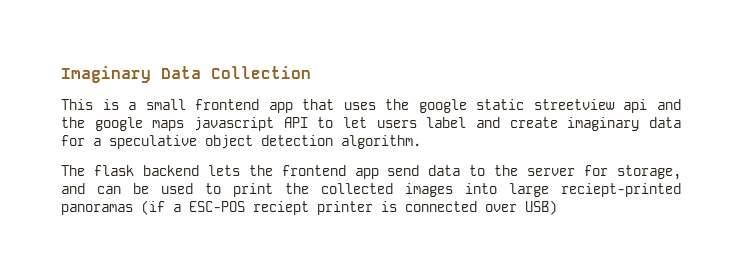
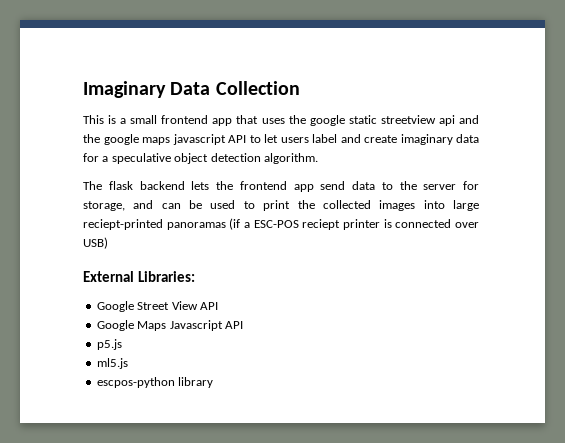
(557, 207) none -> [83,271,195,282] [96,301,218,312] [96,320,243,331] [96,339,122,350] [96,358,128,369] [96,377,214,388] // External Libraries: // Google Street View API // Google Maps Javascript API // p5.js // ml5.js // escpos-python library

